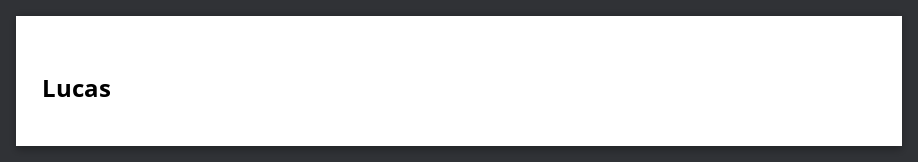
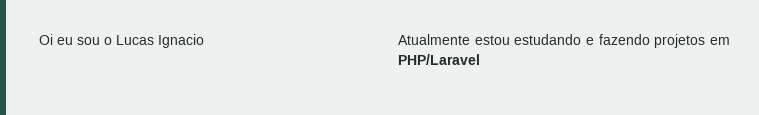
[42,80,111,97] Lucas -> [39,34,204,48] [398,34,730,48] [398,54,480,65] Oi eu sou o Lucas Ignacio // Atualmente estou estudando e fazendo projetos em PHP/Laravel

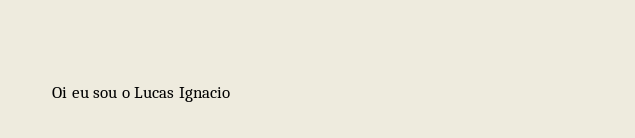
[398,34,730,48] [398,54,480,65] // Atualmente estou estudando e fazendo projetos em PHP/Laravel -> (230, 94) none

